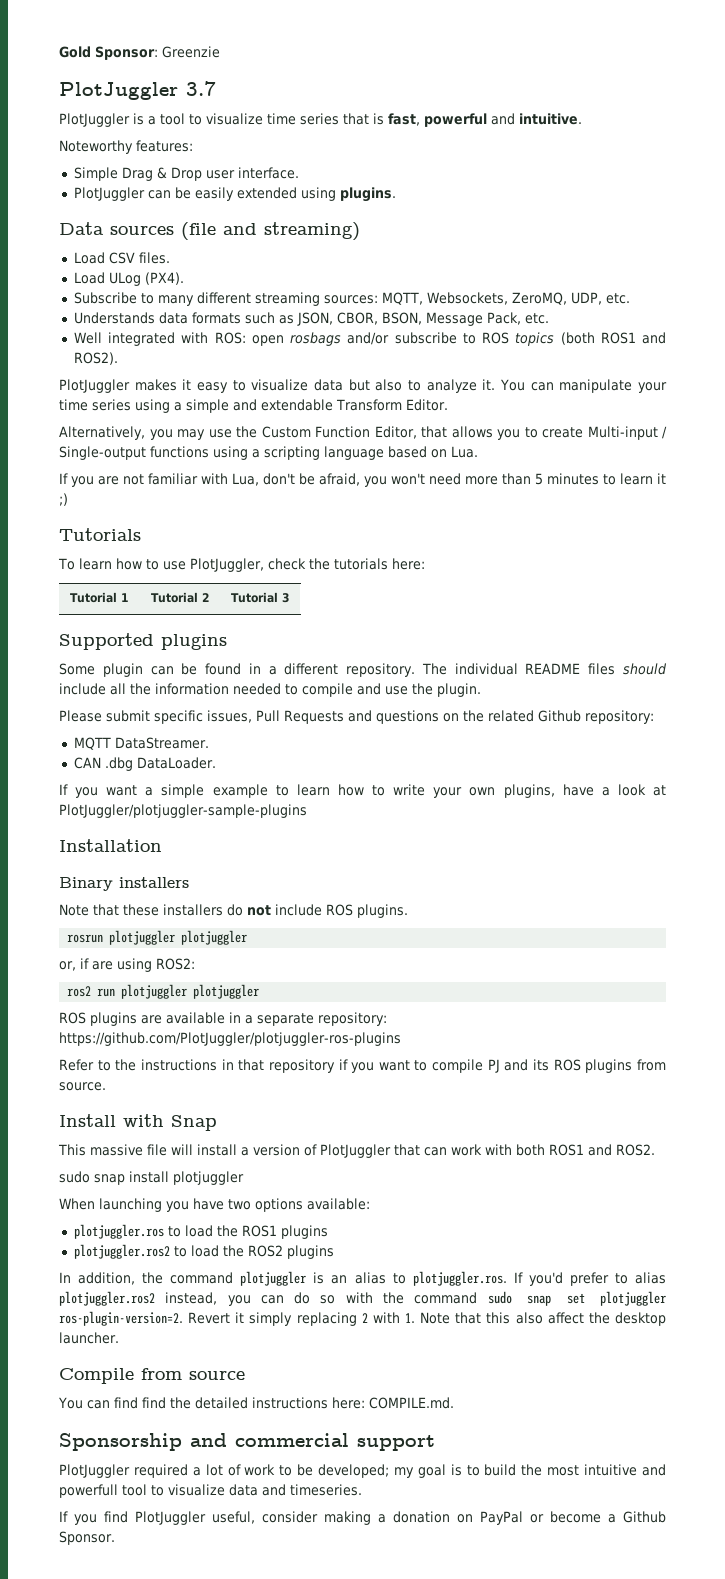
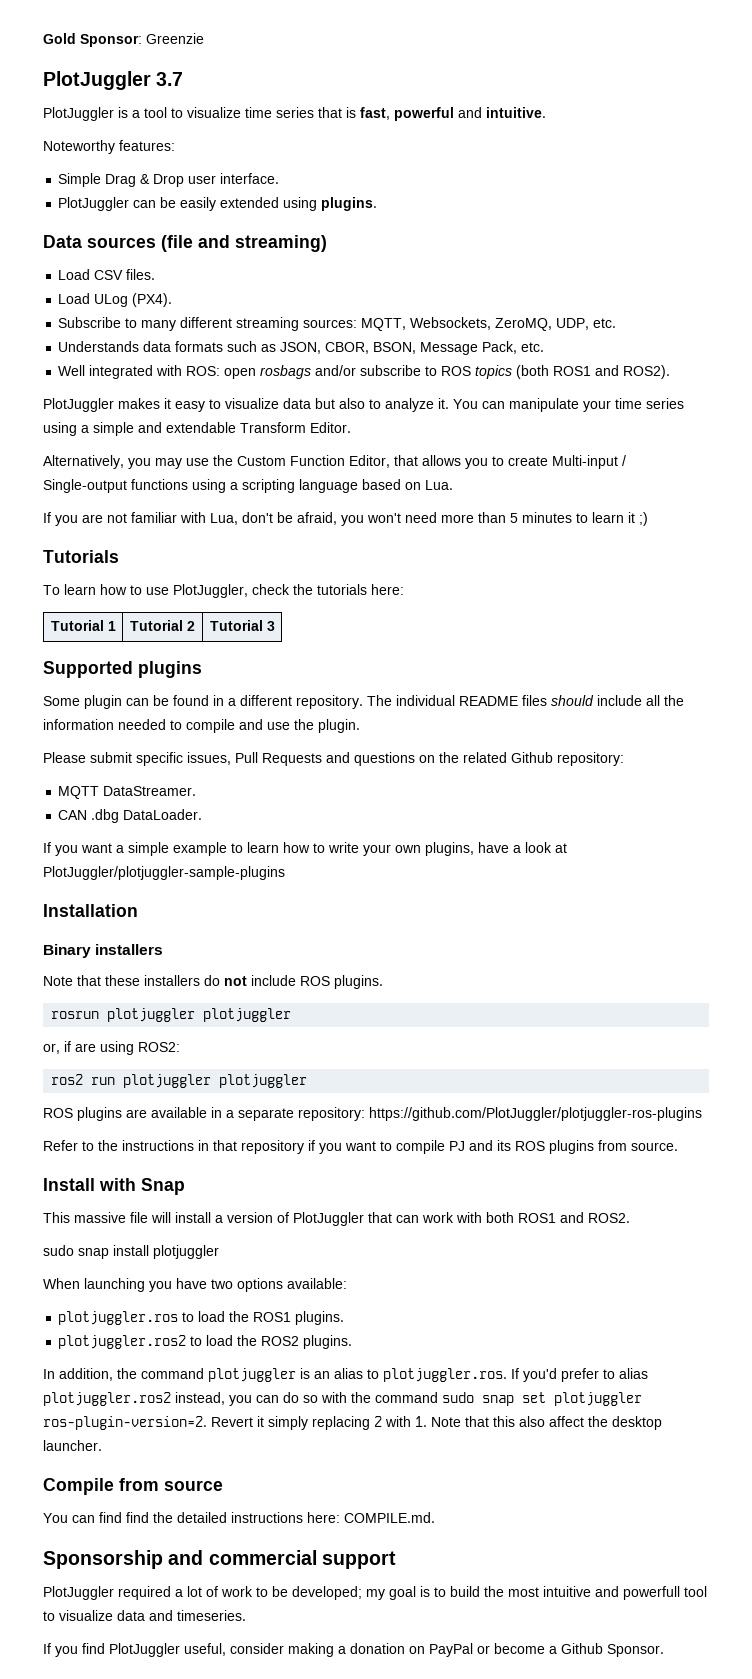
[280,1225,328,1239] plugins -> [295,1311,345,1325] plugins.
[286,1245,334,1259] plugins -> [303,1335,353,1349] plugins.

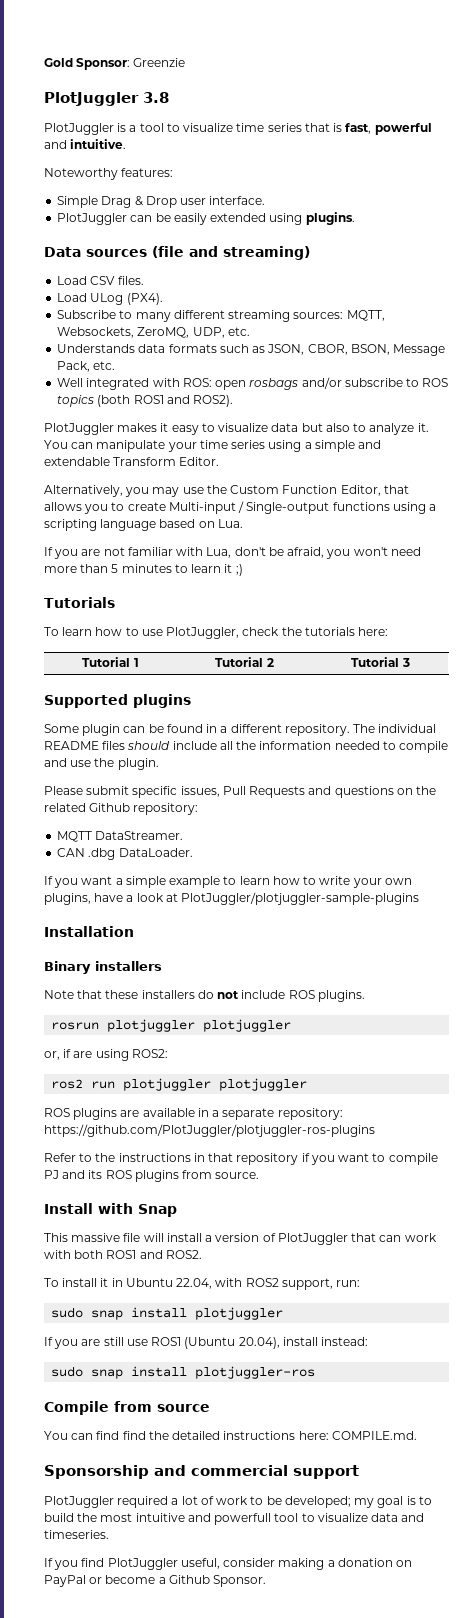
[156,72,184,86] 3.7 -> [143,92,169,103] 3.8
[43,1245,219,1259] [43,1278,347,1292] [58,1311,345,1325] [58,1335,353,1349] [43,1368,648,1382] [43,1392,642,1406] [43,1416,662,1430] [43,1440,102,1451] sudo snap install plotjuggler // When launching you have two options available: // plotjuggler.ros to load the ROS1 plugins. // plotjuggler.ros2 to load the ROS2 plugins. // In addition, the command plotjuggler is an alias to plotjuggler.ros. If you'd prefer to alias plotjuggler.ros2 instead, you can do so with the command sudo snap set plotjuggler ros-plugin-version=2. Revert it simply replacing 2 with 1. Note that this also affect the desktop launcher. -> [44,1278,361,1290] [51,1307,284,1320] [44,1337,369,1349] [51,1366,316,1379] To install it in Ubuntu 22.04, with ROS2 support, run: // sudo snap install plotjuggler // If you are still use ROS1 (Ubuntu 20.04), install instead: // sudo snap install plotjuggler-ros

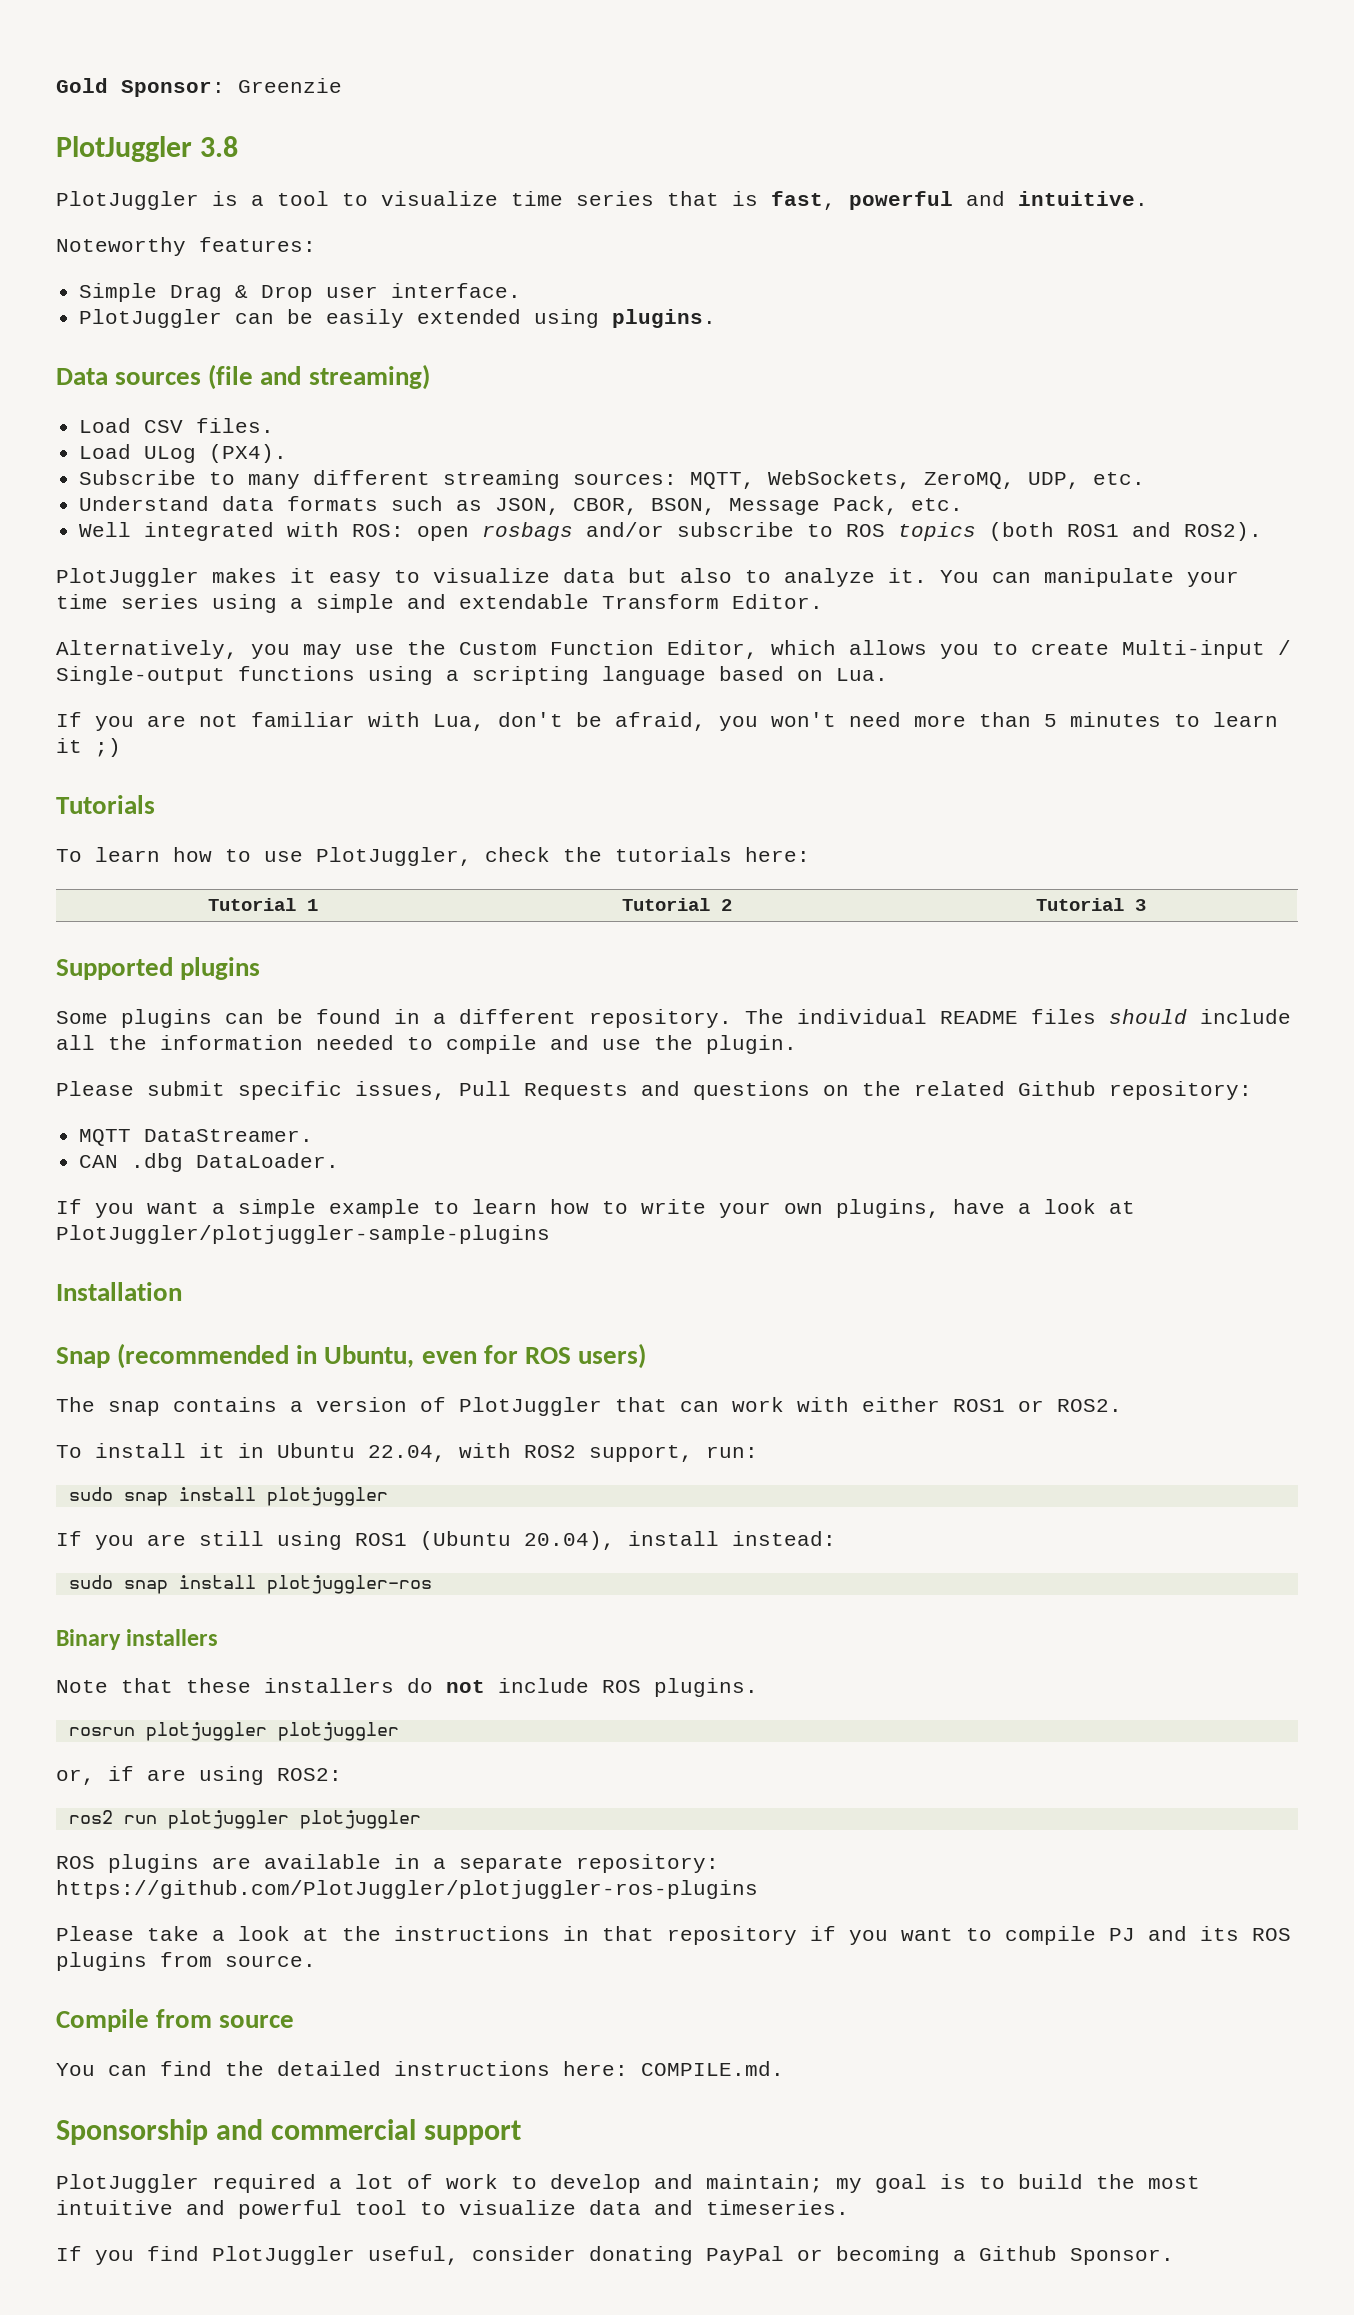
[57,327,135,338] Websockets, -> [768,470,912,489] WebSockets,
[57,344,136,353] Understands -> [79,496,210,511] Understand
[383,485,409,494] that -> [771,640,836,655] which
[82,724,121,736] plugin -> [121,1009,212,1028] plugins
(134, 931) none -> [56,1343,647,1369] [56,1397,1122,1416] [56,1443,758,1462] [68,1487,388,1506] [56,1531,836,1550] [68,1575,432,1594] // Snap (recommended in Ubuntu, even for ROS users) // The snap contains a version of PlotJuggler that can work with either ROS1 or ROS2. // To install it in Ubuntu 22.04, with ROS2 support, run: // sudo snap install plotjuggler // If you are still using ROS1 (Ubuntu 20.04), install instead: // sudo snap install plotjuggler-ros
[44,1153,93,1162] Refer to -> [56,1926,329,1941] Please take a look at
[44,1203,177,1217] [44,1233,437,1245] [44,1250,202,1259] [44,1278,361,1290] [51,1307,284,1320] [44,1337,369,1349] [51,1366,316,1379] // Install with Snap // This massive file will install a version of PlotJuggler that can work with both ROS1 and ROS2. // To install it in Ubuntu 22.04, with ROS2 support, run: // sudo snap install plotjuggler // If you are still use ROS1 (Ubuntu 20.04), install instead: // sudo snap install plotjuggler-ros -> (316, 1961) none
[122,1431,146,1440] find -> (212, 2068) none
[266,1496,351,1508] be developed; -> [550,2174,823,2193] develop and maintain;
[214,1513,272,1525] powerfull -> [238,2200,342,2219] powerful
[278,1558,413,1570] making a donation on -> [589,2246,693,2265] donating
[105,1575,156,1584] become -> [836,2246,940,2265] becoming

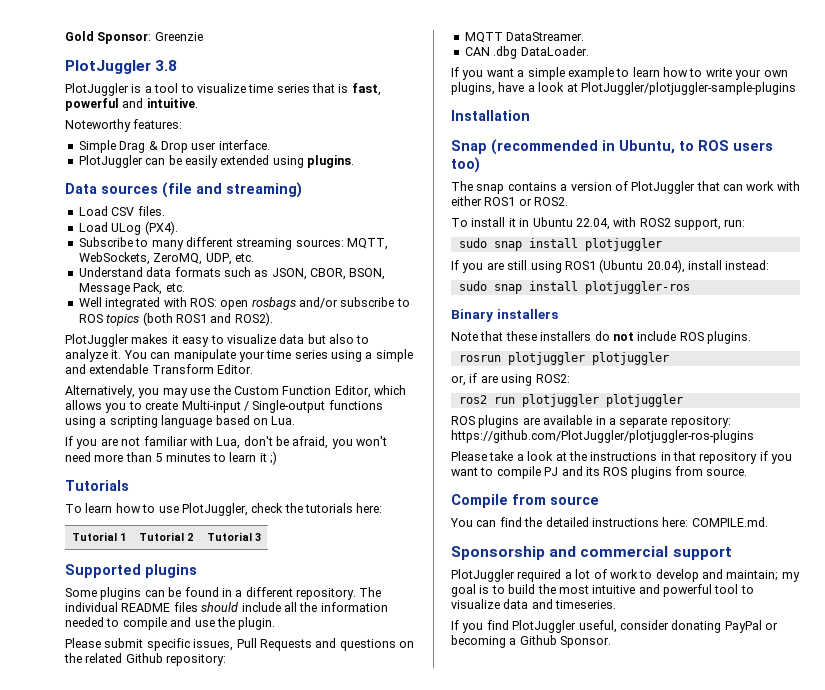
[421,1343,647,1369] even for ROS users) -> [679,140,773,151] [451,157,480,173] to ROS users too)

